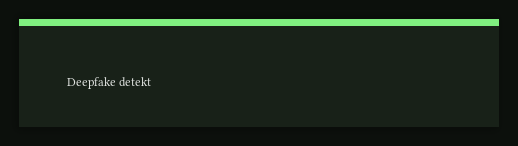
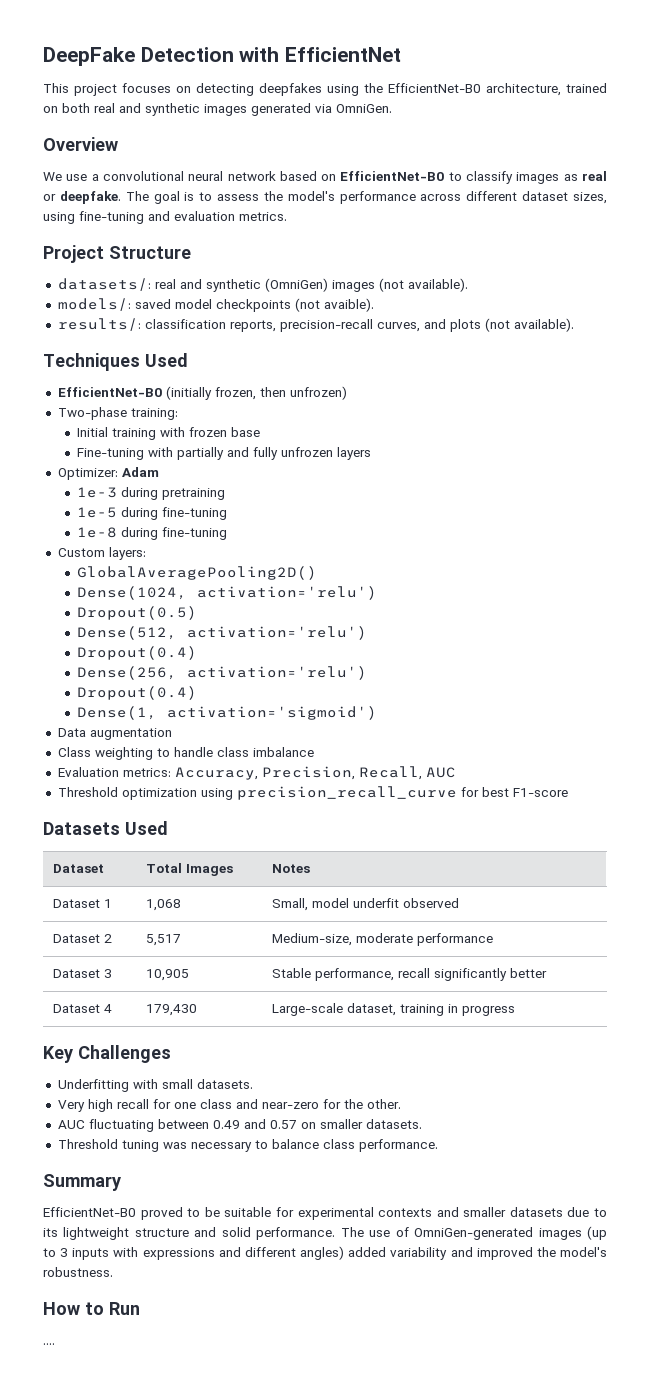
[67,77,152,89] Deepfake detekt -> [43,47,402,66] [43,83,607,96] [43,103,392,116] [43,137,118,151] [43,171,607,184] [43,191,607,204] [43,211,287,224] [43,245,191,263] [57,278,468,292] [57,298,374,312] [57,318,574,332] [43,353,188,371] [57,386,347,400] [57,407,178,420] [77,427,261,440] [77,447,372,460] [57,467,159,480] [77,487,226,500] [77,507,228,520] [77,527,228,540] [57,547,146,560] [77,566,318,580] [77,586,378,600] [77,606,198,620] [77,626,368,640] [77,646,198,660] [77,666,368,680] [77,686,198,700] [77,706,378,720] [57,728,172,740] [57,747,314,760] [57,766,456,780] [57,786,568,800] [43,821,168,835] [53,864,105,873] [146,863,233,876] [272,864,311,873] [53,899,113,908] [146,899,182,911] [272,898,460,911] [53,934,113,943] [146,934,182,946] [272,933,494,946] [53,969,113,978] [146,969,190,981] [272,968,548,981] [53,1004,113,1013] [146,1004,198,1016] [272,1003,516,1016] [43,1045,171,1063] [57,1079,253,1092] [57,1099,401,1112] [57,1119,422,1132] [57,1139,438,1152] [43,1174,121,1191] [43,1207,607,1220] [43,1226,607,1240] [43,1246,607,1260] [43,1267,113,1277] [43,1302,140,1315] [43,1343,55,1345] DeepFake Detection with EfficientNet // This project focuses on detecting deepfakes using the EfficientNet-B0 architecture, trained on both real and synthetic images generated via OmniGen. // Overview // We use a convolutional neural network based on EfficientNet-B0 to classify images as real or deepfake. The goal is to assess the model's performance across different dataset sizes, using fine-tuning and evaluation metrics. // Project Structure // datasets/: real and synthetic (OmniGen) images (not available). // models/: saved model checkpoints (not avaible). // results/: classification reports, precision-recall curves, and plots (not available). // Techniques Used // EfficientNet-B0 (initially frozen, then unfrozen) // Two-phase training: // Initial training with frozen base // Fine-tuning with partially and fully unfrozen layers // Optimizer: Adam // 1e-3 during pretraining // 1e-5 during fine-tuning // 1e-8 during fine-tuning // Custom layers: // GlobalAveragePooling2D() // Dense(1024, activation='relu') // Dropout(0.5) // Dense(512, activation='relu') // Dropout(0.4) // Dense(256, activation='relu') // Dropout(0.4) // Dense(1, activation='sigmoid') // Data augmentation // Class weighting to handle class imbalance // Evaluation metrics: Accuracy, Precision, Recall, AUC // Threshold optimization using precision_recall_curve for best F1-score // Datasets Used // Dataset | Total Images | Notes // Dataset 1 | 1,068 | Small, model underfit observed // Dataset 2 | 5,517 | Medium-size, moderate performance // Dataset 3 | 10,905 | Stable performance, recall significantly better // Dataset 4 | 179,430 | Large-scale dataset, training in progress // Key Challenges // Underfitting with small datasets. // Very high recall for one class and near-zero for the other. // AUC fluctuating between 0.49 and 0.57 on smaller datasets. // Threshold tuning was necessary to balance class performance. // Summary // EfficientNet-B0 proved to be suitable for experimental contexts and smaller datasets due to its lightweight structure and solid performance. The use of OmniGen-generated images (up to 3 inputs with expressions and different angles) added variability and improved the model's robustness. // How to Run // ....

